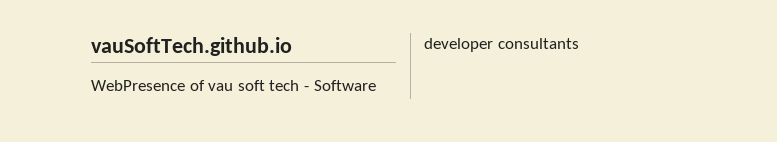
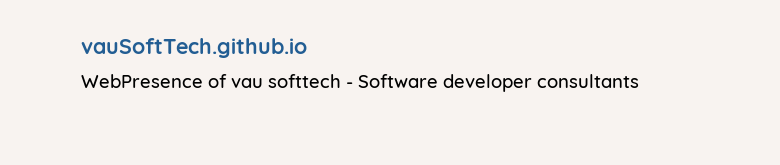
[237,80,300,91] soft tech -> [268,74,341,88] softtech

